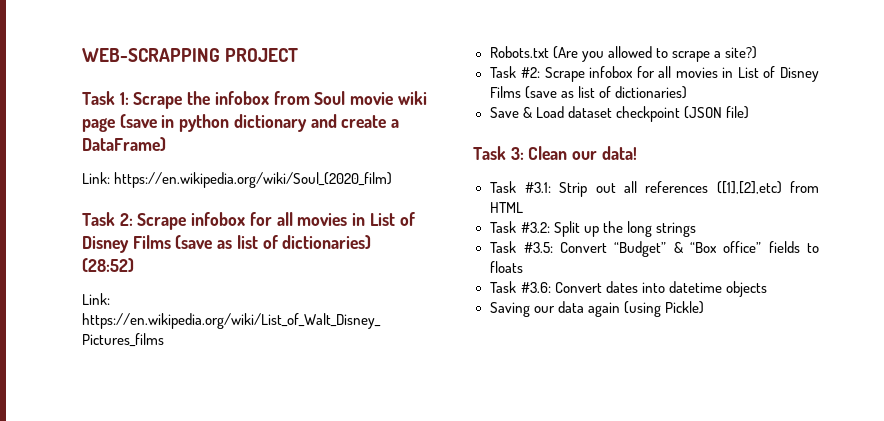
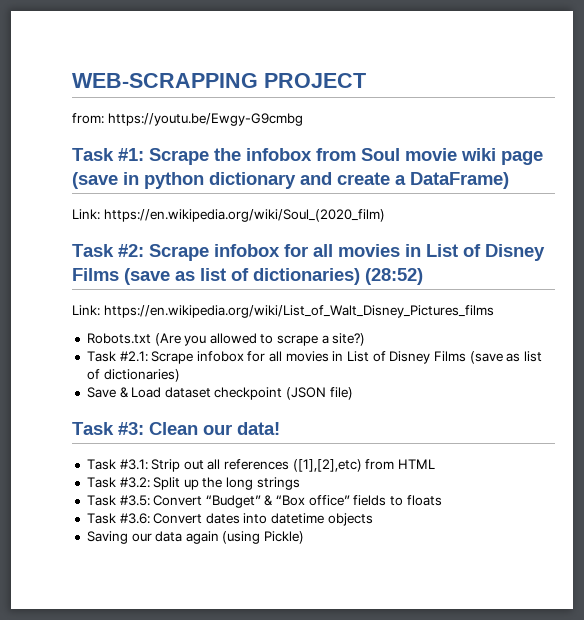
[82,91,129,105] // Task 1: -> [72,113,303,126] [72,148,144,161] // from: https://youtu.be/Ewgy-G9cmbg // Task #1:
[119,213,133,226] 2: -> [118,244,144,257] #2:
[521,67,541,78] #2: -> [119,351,148,362] #2.1:
[510,147,524,160] 3: -> [118,422,144,435] #3:

